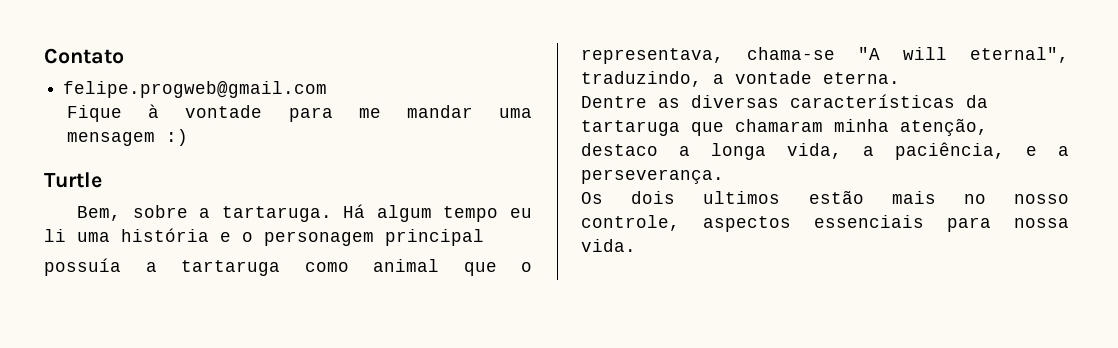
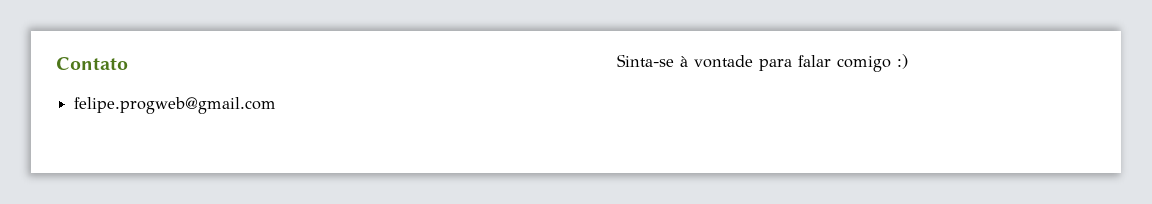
[67,105,123,122] Fique -> [617,54,675,67] Sinta-se
[358,105,532,118] [67,129,189,146] [44,172,102,188] [77,204,532,222] [44,228,484,246] [44,258,532,276] [581,47,1069,64] [581,71,900,87] [581,94,988,108] [581,118,988,136] [581,142,1069,160] [581,169,724,184] [581,190,1069,204] [581,215,1069,232] [581,239,636,252] me mandar uma mensagem :) // Turtle // Bem, sobre a tartaruga. Há algum tempo eu li uma história e o personagem principal // possuía a tartaruga como animal que o representava, chama-se "A will eternal", traduzindo, a vontade eterna. // Dentre as diversas características da tartaruga que chamaram minha atenção, destaco a longa vida, a paciência, e a perseverança. // Os dois ultimos estão mais no nosso controle, aspectos essenciais para nossa vida. -> [798,54,909,72] falar comigo :)

